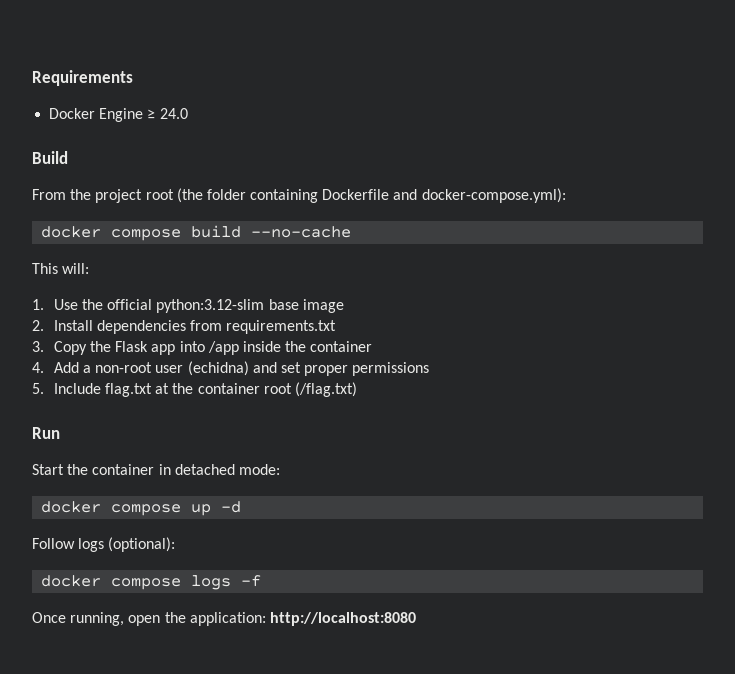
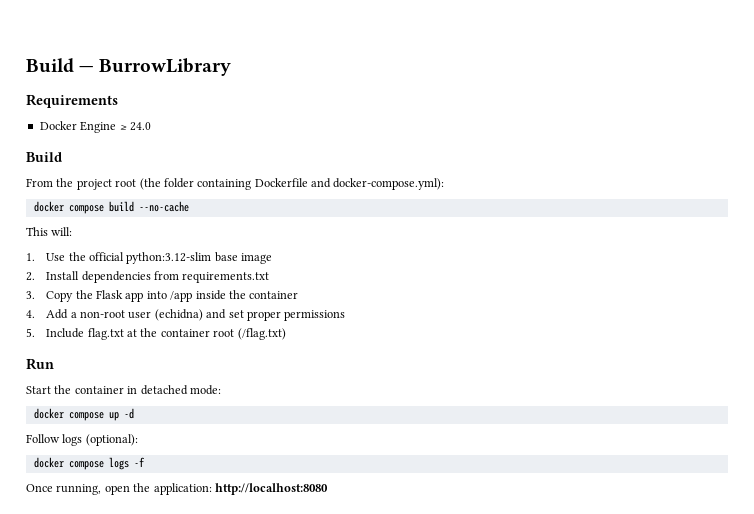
(32, 78) none -> [26,58,231,76] Build — BurrowLibrary //

